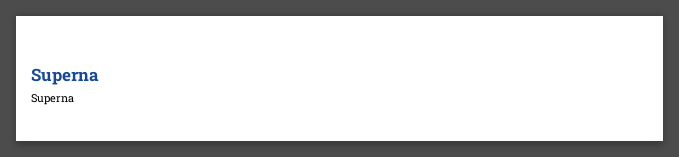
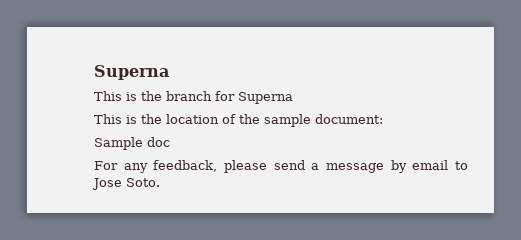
[31,68,99,85] [31,94,74,105] Superna // Superna -> [94,65,169,80] [94,91,293,104] [94,114,383,127] [94,137,170,150] [94,160,469,173] [92,178,160,190] Superna // This is the branch for Superna // This is the location of the sample document: // Sample doc // For any feedback, please send a message by email to Jose Soto.

